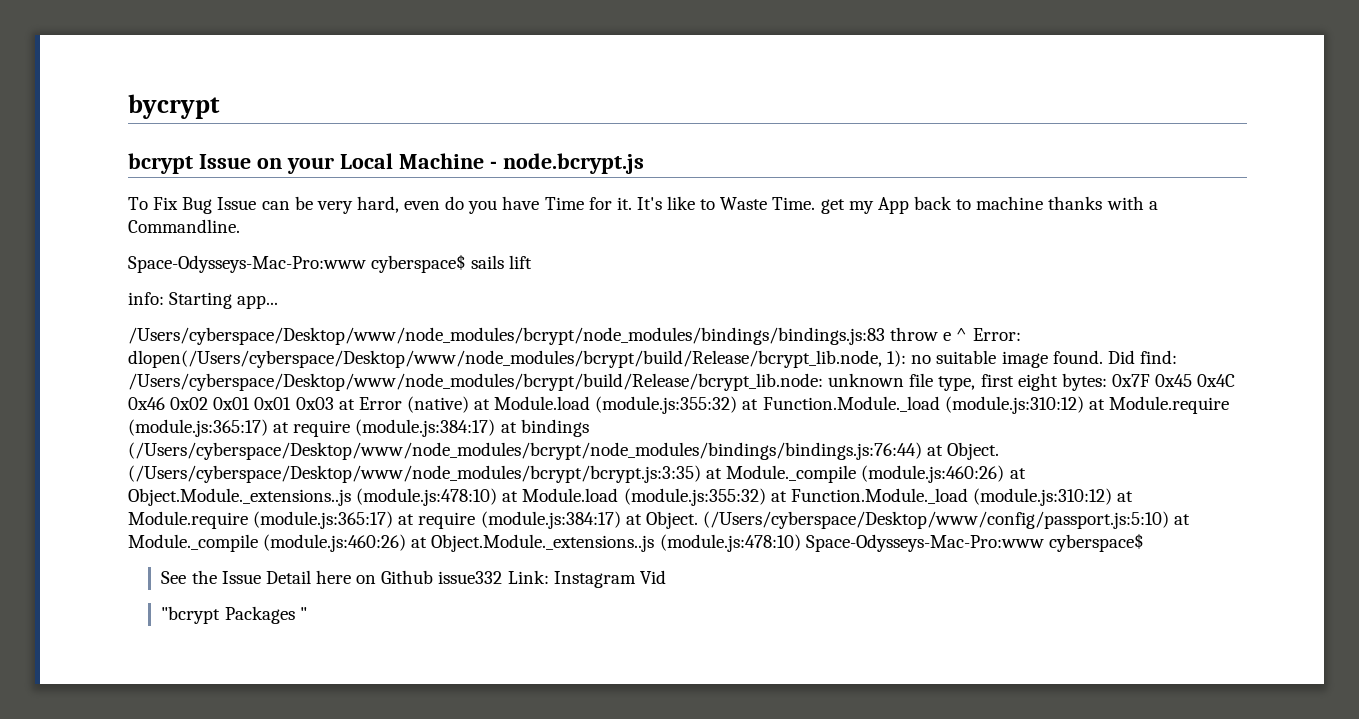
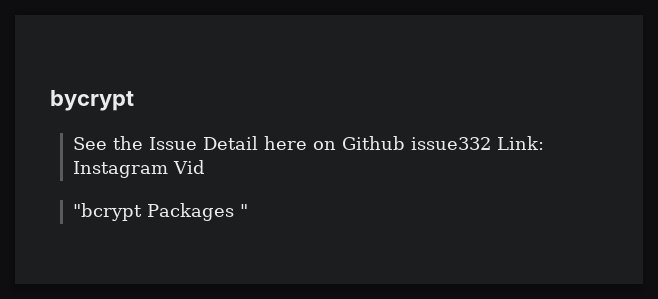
[128,153,644,174] [128,196,1158,214] [128,219,240,233] [128,254,533,273] [128,292,279,309] [128,327,1021,345] [128,350,1177,368] [128,373,1236,391] [128,396,1229,414] [128,419,589,437] [128,442,1000,460] [128,465,1026,483] [128,488,1134,506] [128,511,1191,529] [128,533,1144,552] // bcrypt Issue on your Local Machine - node.bcrypt.js // To Fix Bug Issue can be very hard, even do you have Time for it. It's like to Waste Time. get my App back to machine thanks with a Commandline. // Space-Odysseys-Mac-Pro:www cyberspace$ sails lift // info: Starting app... // /Users/cyberspace/Desktop/www/node_modules/bcrypt/node_modules/bindings/bindings.js:83 throw e ^ Error: dlopen(/Users/cyberspace/Desktop/www/node_modules/bcrypt/build/Release/bcrypt_lib.node, 1): no suitable image found. Did find: /Users/cyberspace/Desktop/www/node_modules/bcrypt/build/Release/bcrypt_lib.node: unknown file type, first eight bytes: 0x7F 0x45 0x4C 0x46 0x02 0x01 0x01 0x03 at Error (native) at Module.load (module.js:355:32) at Function.Module._load (module.js:310:12) at Module.require (module.js:365:17) at require (module.js:384:17) at bindings (/Users/cyberspace/Desktop/www/node_modules/bcrypt/node_modules/bindings/bindings.js:76:44) at Object. (/Users/cyberspace/Desktop/www/node_modules/bcrypt/bcrypt.js:3:35) at Module._compile (module.js:460:26) at Object.Module._extensions..js (module.js:478:10) at Module.load (module.js:355:32) at Function.Module._load (module.js:310:12) at Module.require (module.js:365:17) at require (module.js:384:17) at Object. (/Users/cyberspace/Desktop/www/config/passport.js:5:10) at Module._compile (module.js:460:26) at Object.Module._extensions..js (module.js:478:10) Space-Odysseys-Mac-Pro:www cyberspace$ -> (134, 100) none

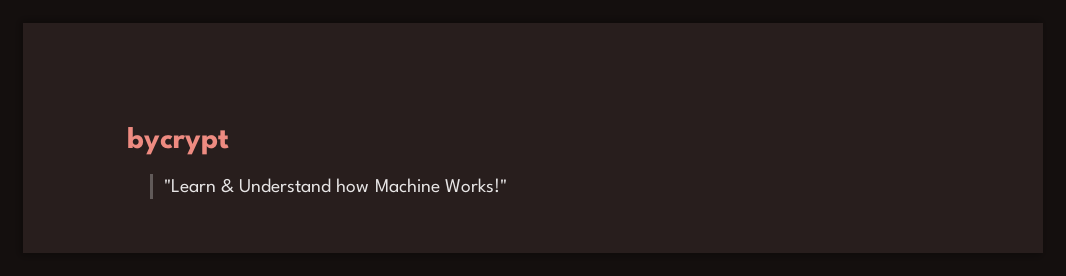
[72,136,544,150] [72,160,205,178] [72,203,248,221] See the Issue Detail here on Github issue332 Link: Instagram Vid // "bcrypt Packages " -> [163,178,507,193] "Learn & Understand how Machine Works!"

